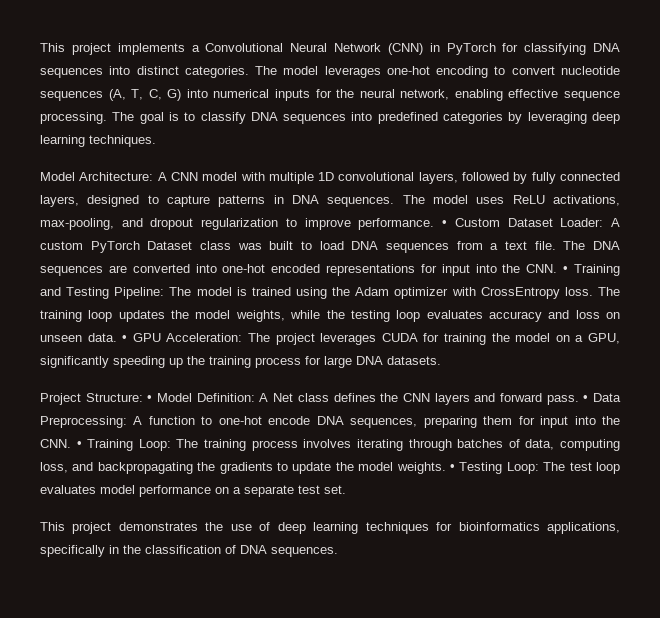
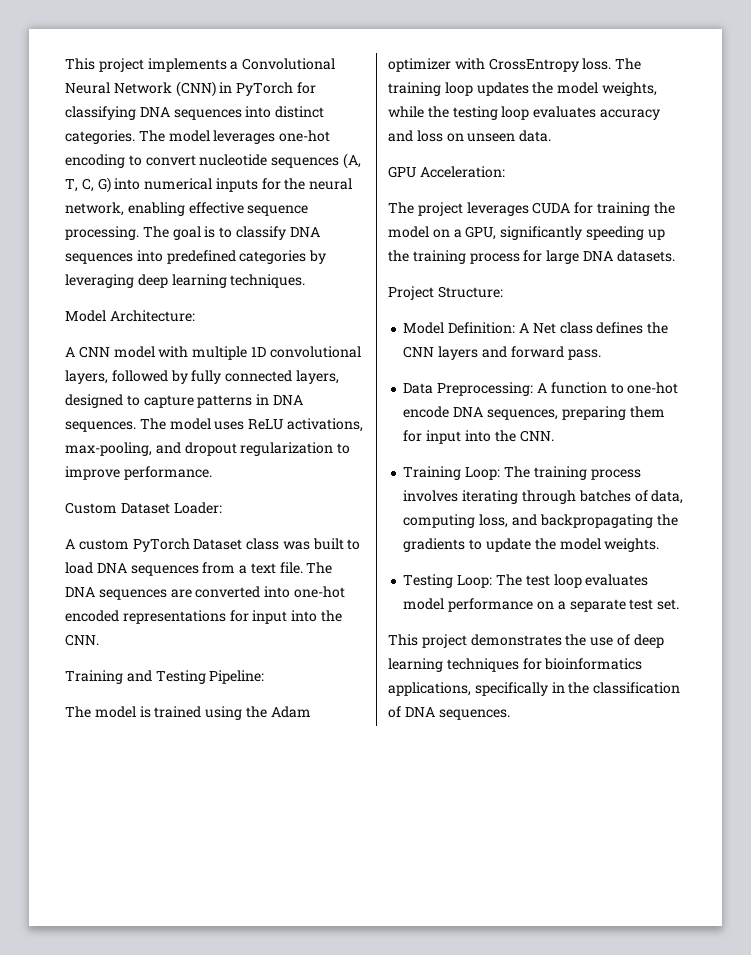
(154, 176) none -> (195, 316) //
[442,220,448,227] • -> (212, 473) //
(604, 222) none -> (222, 508) //
[563,266,569,273] • -> (99, 640) //
(165, 293) none -> (265, 677) //
[122,335,128,342] • -> (552, 136) //
(243, 337) none -> (505, 172) //
[147,395,153,402] • -> (503, 292) //
[583,395,589,402] • -> (601, 354) //
[76,441,82,448] • -> (554, 436) //
[449,464,455,471] • -> (660, 545) //

